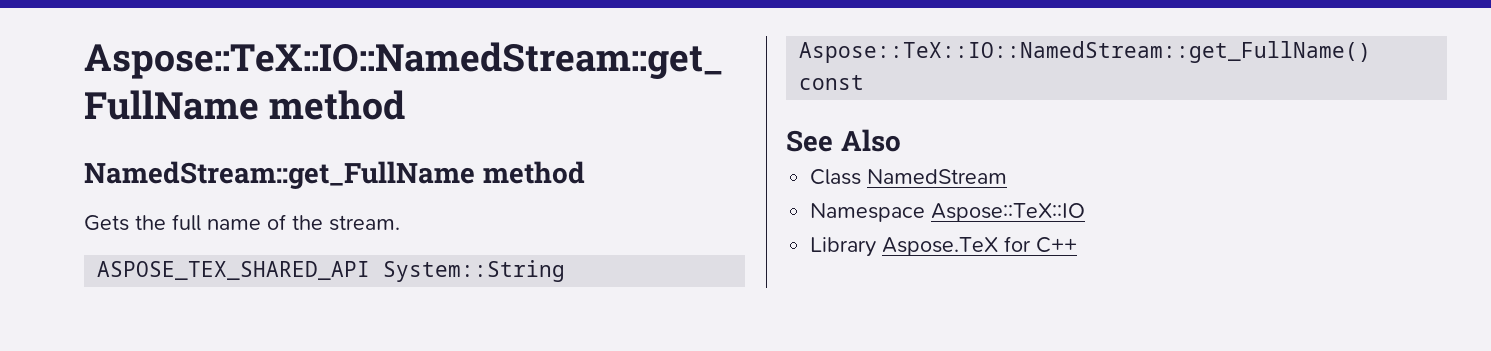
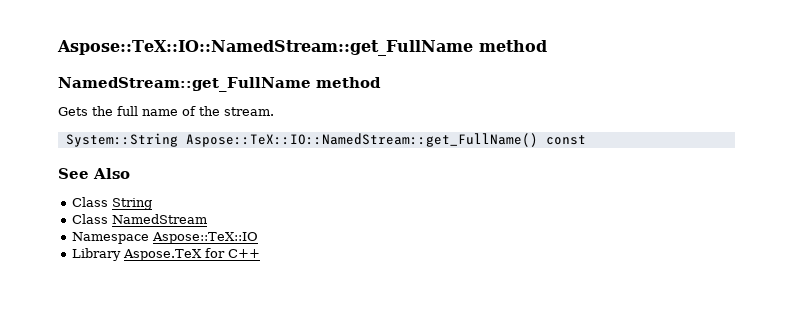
[97,261,371,280] ASPOSE_TEX_SHARED_API -> (274, 111) none
(901, 140) none -> [72,197,153,210] // Class String

